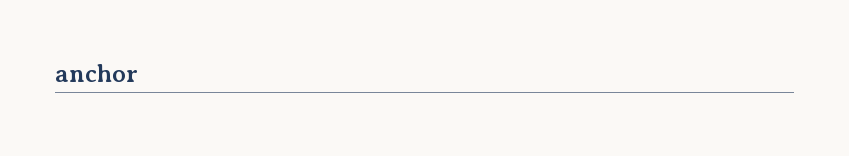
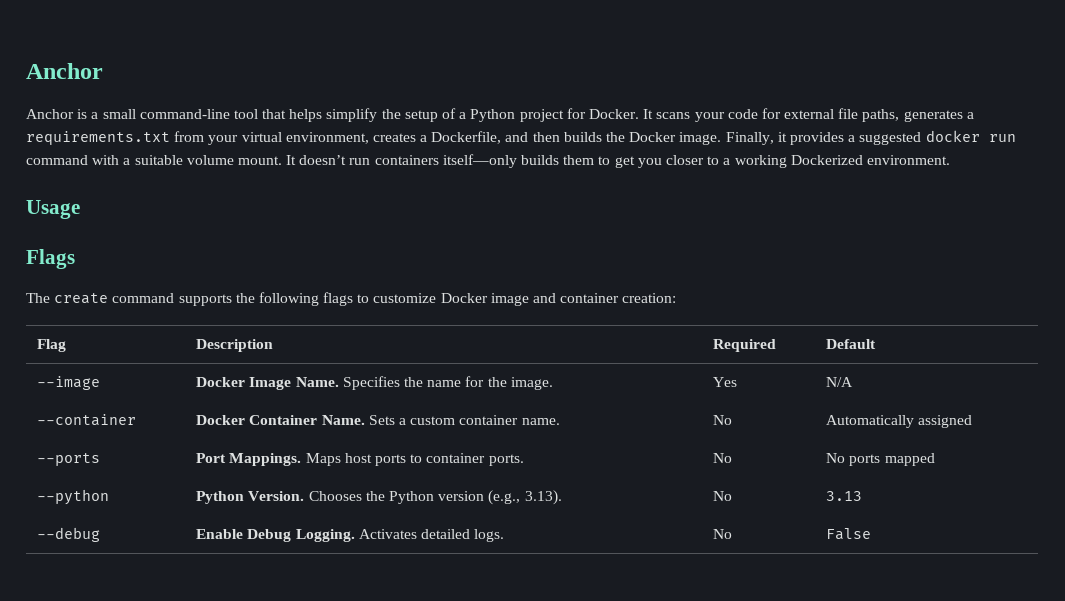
[55,64,138,82] anchor -> [26,63,103,79] [26,108,974,122] [26,130,1016,145] [26,154,950,168] [26,200,80,219] [26,249,75,269] [26,292,677,306] [37,339,67,352] [196,339,274,352] [713,339,777,352] [826,339,877,349] [37,376,101,390] [196,376,553,390] [713,377,738,387] [826,377,854,387] [37,414,137,426] [196,415,560,425] [713,415,733,425] [826,415,973,428] [37,453,101,466] [196,453,524,466] [713,453,733,463] [826,453,935,466] [37,489,110,505] [196,490,562,505] [713,491,733,501] [826,491,863,501] [37,527,101,542] [196,529,505,542] [713,529,733,539] [826,528,872,540] Anchor // Anchor is a small command-line tool that helps simplify the setup of a Python project for Docker. It scans your code for external file paths, generates a requirements.txt from your virtual environment, creates a Dockerfile, and then builds the Docker image. Finally, it provides a suggested docker run command with a suitable volume mount. It doesn’t run containers itself—only builds them to get you closer to a working Dockerized environment. // Usage // Flags // The create command supports the following flags to customize Docker image and container creation: // Flag | Description | Required | Default // --image | Docker Image Name. Specifies the name for the image. | Yes | N/A // --container | Docker Container Name. Sets a custom container name. | No | Automatically assigned // --ports | Port Mappings. Maps host ports to container ports. | No | No ports mapped // --python | Python Version. Chooses the Python version (e.g., 3.13). | No | 3.13 // --debug | Enable Debug Logging. Activates detailed logs. | No | False

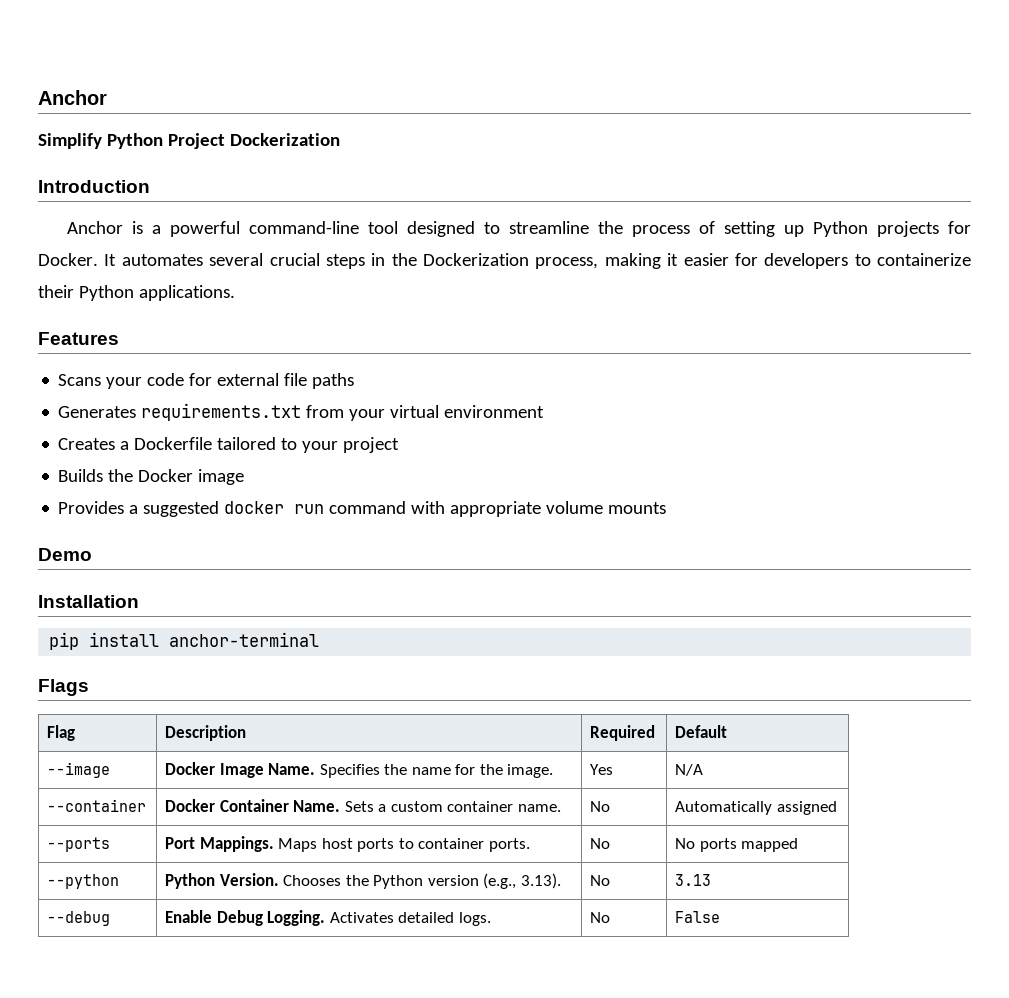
[26,63,103,79] Anchor -> [38,90,107,105] [38,133,340,149] [38,180,150,193] Anchor // Simplify Python Project Dockerization // Introduction
[102,109,136,119] small -> [169,221,240,237] powerful
[262,108,691,122] that helps simplify the setup of a Python project for Docker. It scans -> [406,221,972,237] [38,253,971,269] [38,285,235,301] [38,332,119,345] [58,374,102,386] designed to streamline the process of setting up Python projects for Docker. It automates several crucial steps in the Dockerization process, making it easier for developers to containerize their Python applications. // Features // Scans
[862,109,974,122] paths, generates a -> [312,373,355,389] [58,406,137,418] paths // Generates
[285,131,844,145] environment, creates a Dockerfile, and then builds the Docker image. Finally, it provides -> [444,405,545,418] [58,437,400,453] [58,469,245,485] [58,501,125,514] environment // Creates a Dockerfile tailored to your project // Builds the Docker image // Provides
[123,154,950,168] [26,200,80,219] [26,249,75,269] [26,292,677,306] a suitable volume mount. It doesn’t run containers itself—only builds them to get you closer to a working Dockerized environment. // Usage // Flags // The create command supports the following flags to customize Docker image and container creation: -> [450,501,667,517] [38,548,92,561] [38,595,139,608] [49,632,320,650] [38,679,89,696] appropriate volume mounts // Demo // Installation // pip install anchor-terminal // Flags

